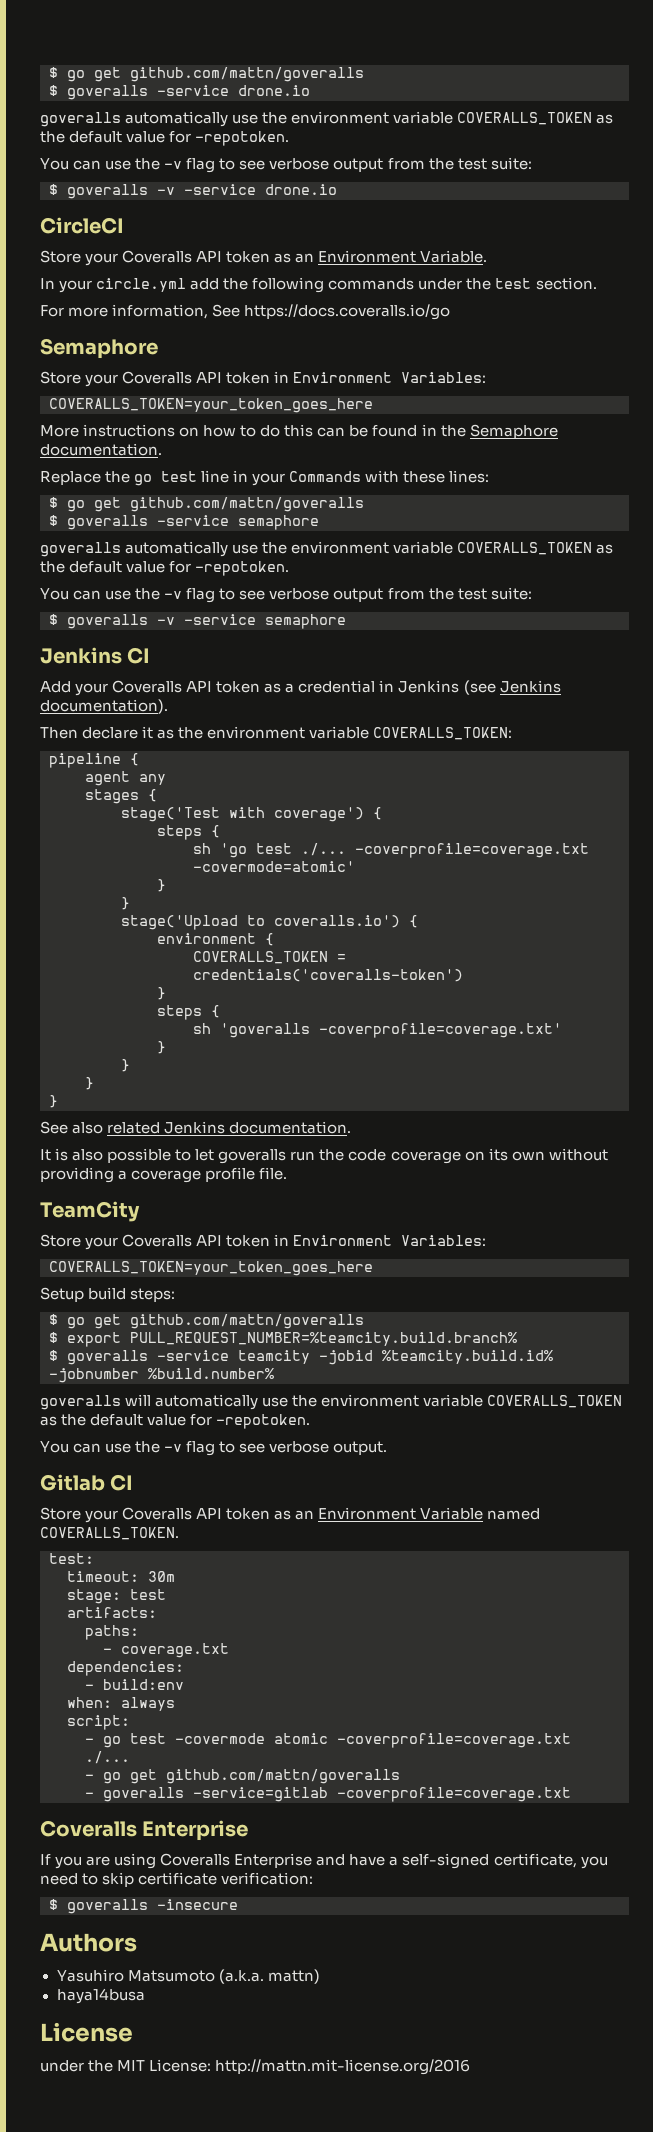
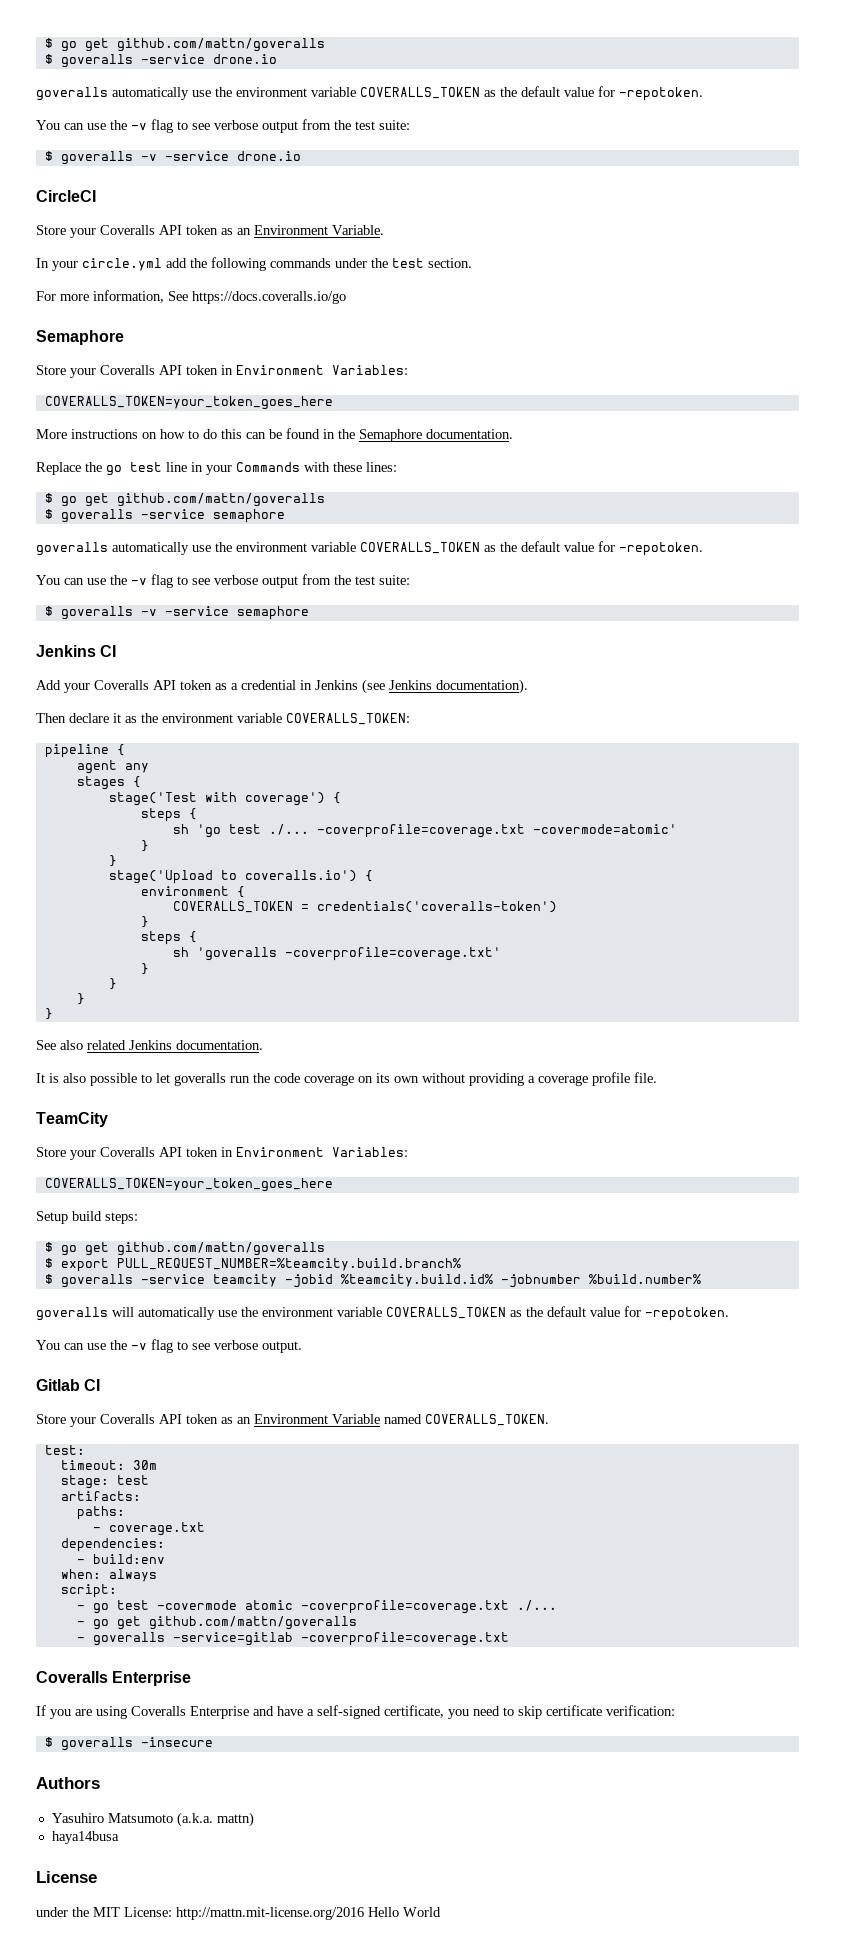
(471, 2067) none -> [368,1907,441,1917] Hello World

